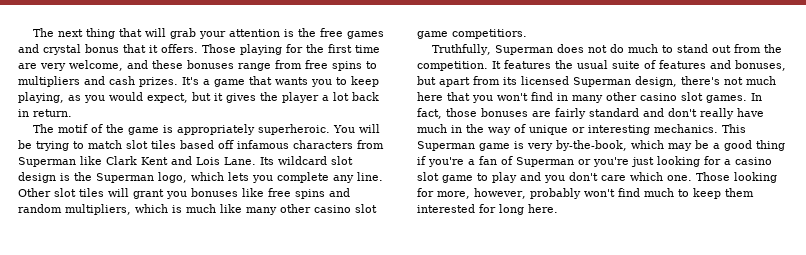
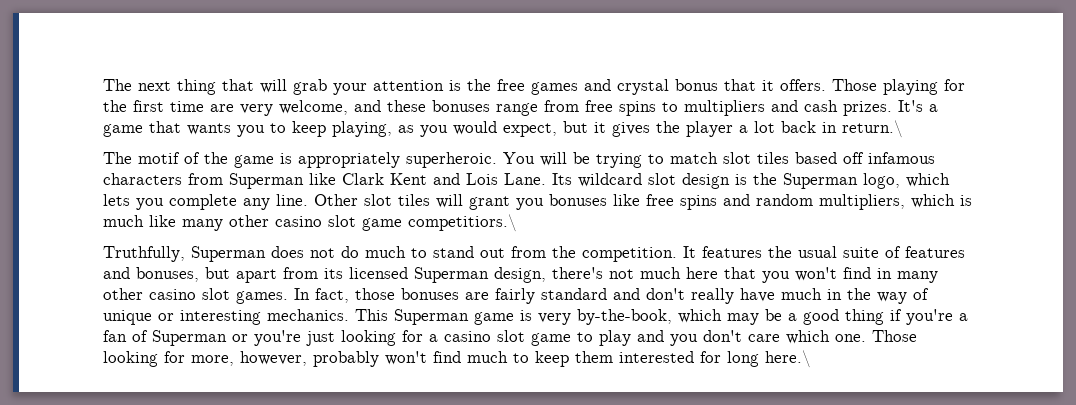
[33,109,72,117] return. -> [842,120,903,138] return.\
[452,29,527,39] competitiors. -> [408,214,517,232] competitiors.\
[528,204,558,213] here. -> [765,350,811,368] here.\

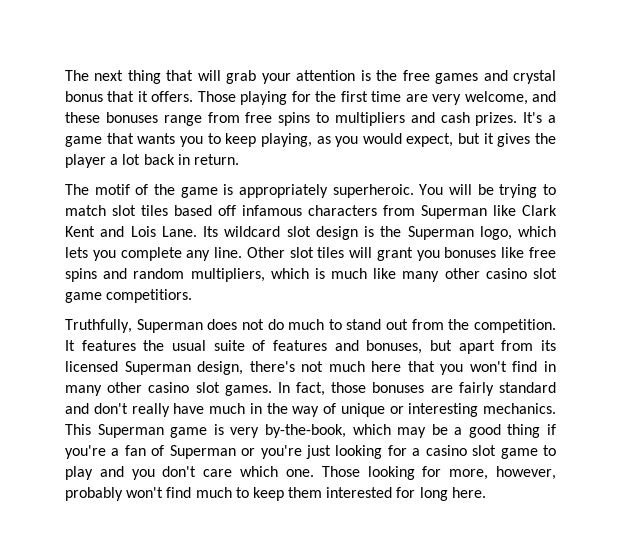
[842,120,903,138] return.\ -> [193,154,239,165] return.
[408,214,517,232] competitiors.\ -> [106,289,193,303] competitiors.
[765,350,811,368] here.\ -> [451,487,486,498] here.

